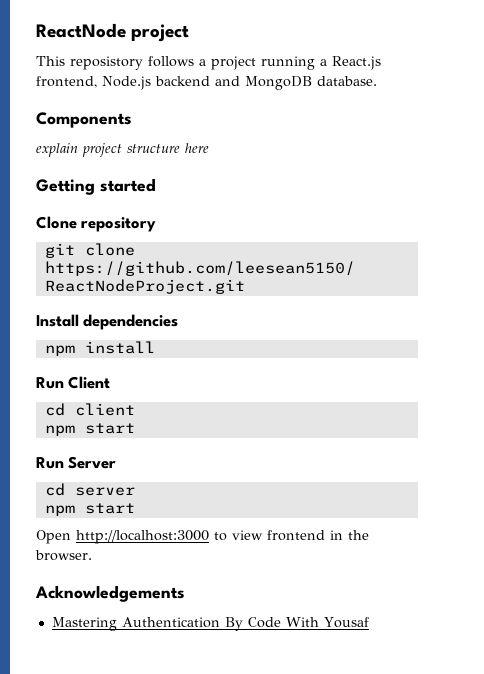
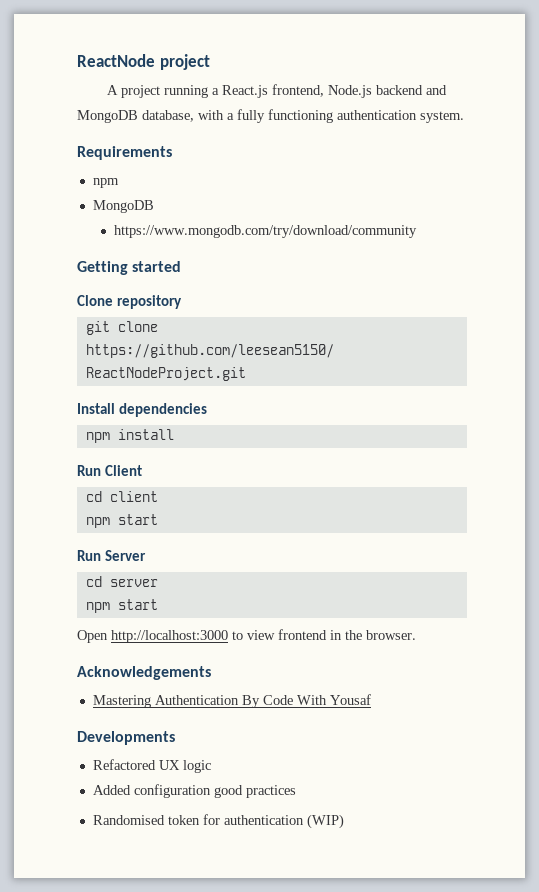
[36,56,206,70] This reposistory follows a -> [106,85,118,95] A
[317,76,377,86] [36,112,132,128] [36,143,209,157] database. // Components // explain project structure here -> [142,109,464,123] [77,146,172,160] [92,178,119,188] [92,200,154,213] [114,225,418,238] database, with a fully functioning authentication system. // Requirements // npm // MongoDB // https://www.mongodb.com/try/download/community
(369, 622) none -> [77,731,175,745] [92,759,211,773] [92,784,296,798] [92,814,344,829] // Developments // Refactored UX logic // Added configuration good practices // Randomised token for authentication (WIP)

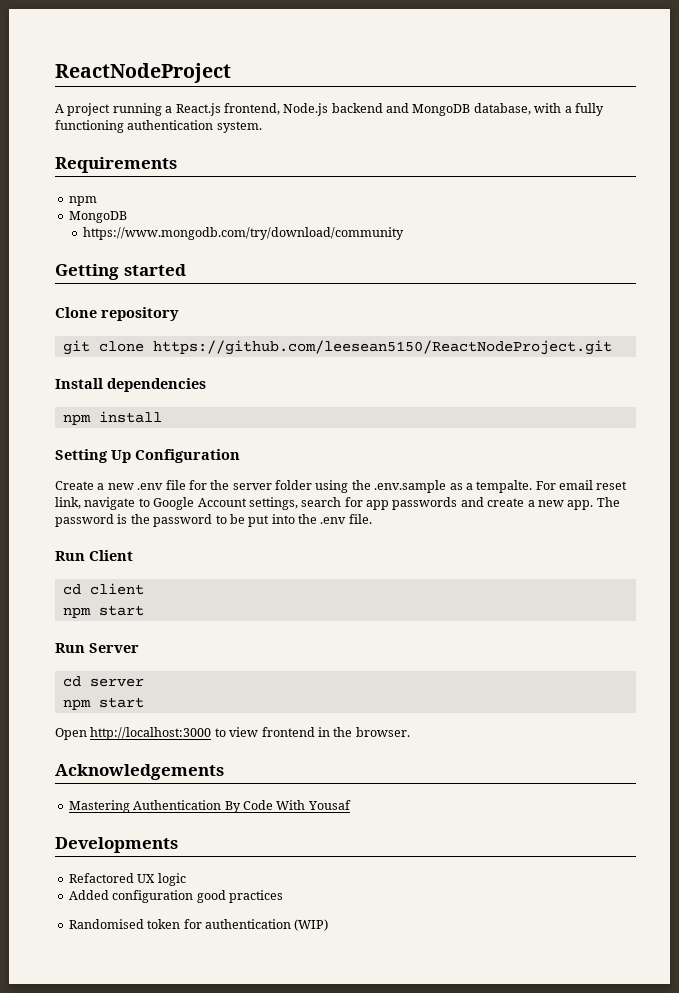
[77,54,210,70] ReactNode project -> [55,63,231,83] ReactNodeProject
(174, 434) none -> [55,449,240,463] [55,480,628,493] [55,497,620,510] [55,514,372,527] // Setting Up Configuration // Create a new .env file for the server folder using the .env.sample as a tempalte. For email reset link, navigate to Google Account settings, search for app passwords and create a new app. The password is the password to be put into the .env file.

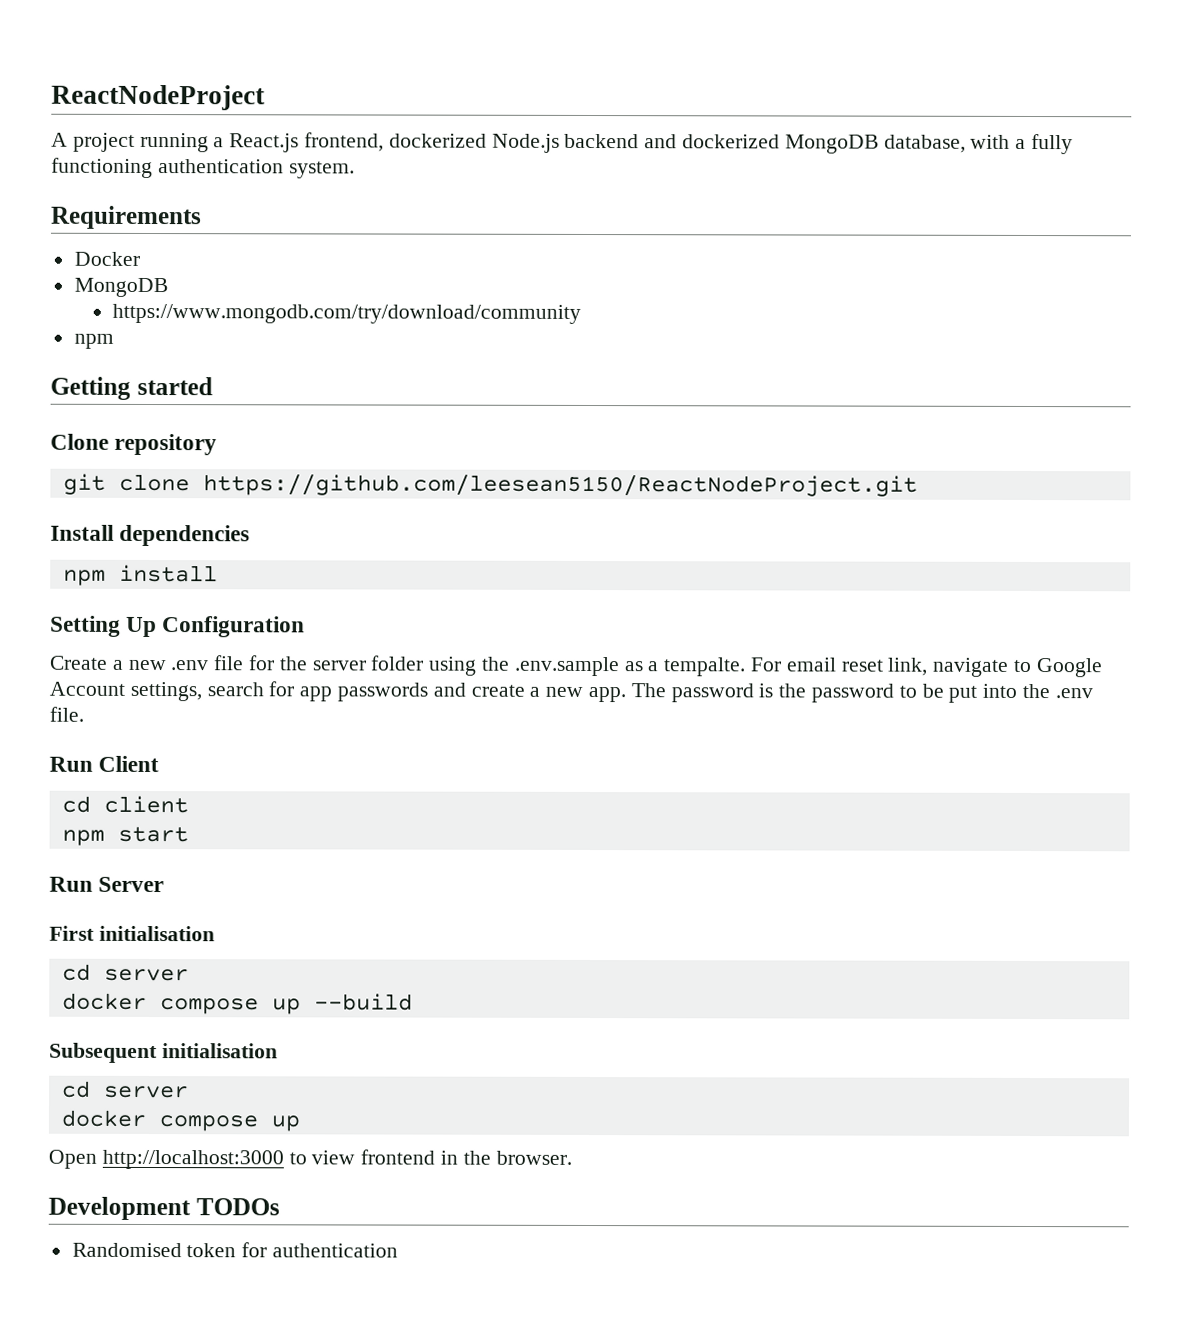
(280, 109) none -> [388,133,487,148] dockerized
(409, 108) none -> [682,134,781,149] dockerized
[68,196,97,206] npm -> [73,251,140,266] Docker
(405, 233) none -> [73,333,114,349] // npm
[62,676,144,687] [62,697,144,710] // cd server // npm start -> [49,925,215,942] [61,963,189,982] [61,992,413,1015] [49,1042,278,1064] [61,1080,189,1099] [60,1109,300,1132] // First initialisation // cd server // docker compose up --build // Subsequent initialisation // cd server // docker compose up
[55,764,224,780] [68,800,351,813] [55,837,178,853] [68,873,186,886] [68,890,283,903] Acknowledgements // Mastering Authentication By Code With Yousaf // Developments // Refactored UX logic // Added configuration good practices -> [48,1196,280,1221] Development TODOs
[294,919,329,931] (WIP) -> (399, 1250) none

